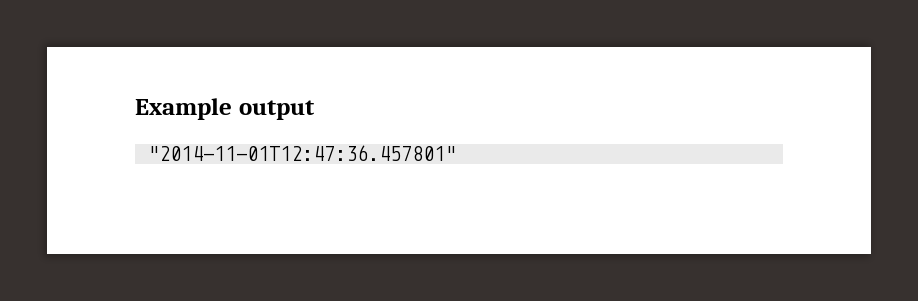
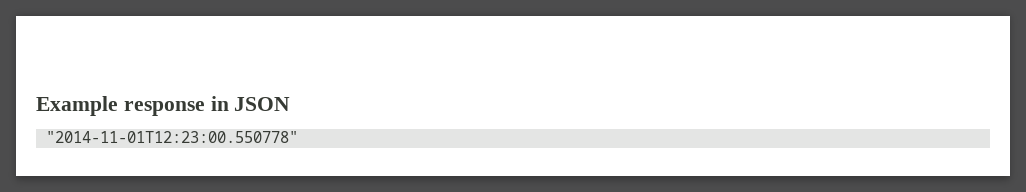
[238,100,315,120] [148,145,457,161] output // "2014-11-01T12:47:36.457801" -> [123,96,291,116] [46,131,299,143] response in JSON // "2014-11-01T12:23:00.550778"

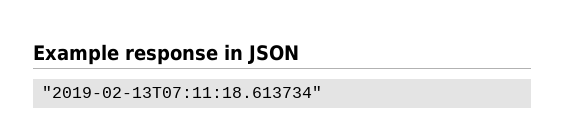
[46,131,299,143] "2014-11-01T12:23:00.550778" -> [42,86,322,98] "2019-02-13T07:11:18.613734"

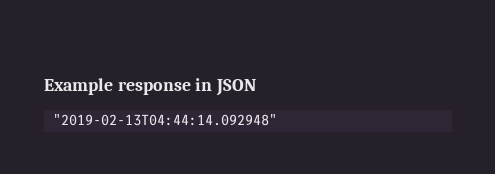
[42,86,322,98] "2019-02-13T07:11:18.613734" -> [53,114,278,126] "2019-02-13T04:44:14.092948"

